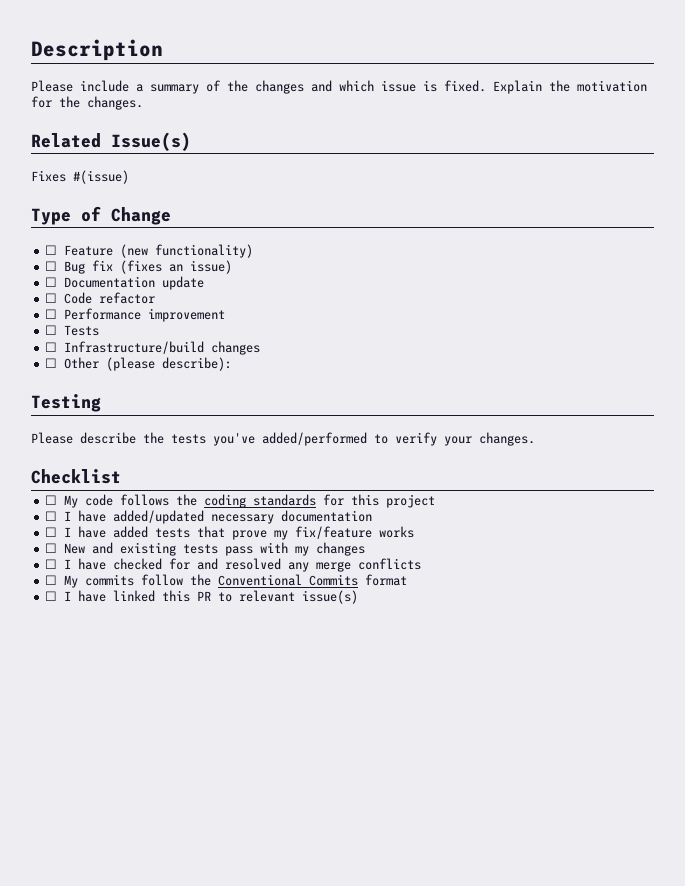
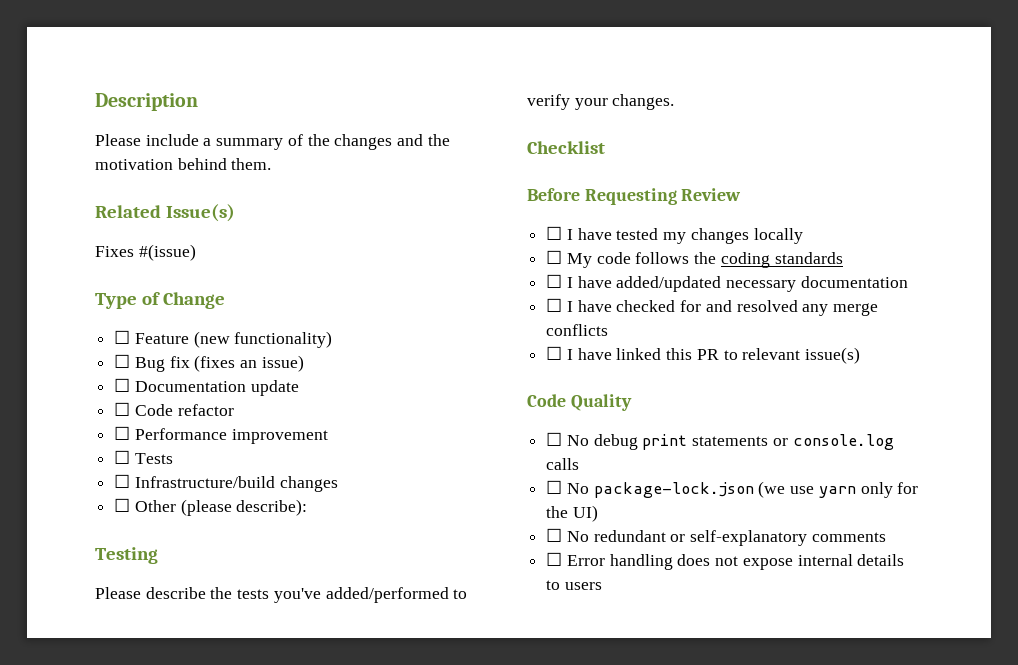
[339,80,647,94] [31,96,143,110] which issue is fixed. Explain the motivation for the changes. -> [427,134,450,146] [95,158,272,170] the motivation behind them.
(121, 476) none -> [527,188,742,205] [546,226,803,244] // Before Requesting Review // ☐ I have tested my changes locally
[323,494,436,508] for this project -> (843, 258) none
[45,526,415,540] [45,542,366,556] // ☐ I have added tests that prove my fix/feature works // ☐ New and existing tests pass with my changes -> (908, 282) none
[45,574,408,588] // ☐ My commits follow the Conventional Commits format -> (609, 330) none
(359, 597) none -> [527,394,632,411] [546,432,894,450] [546,458,580,470] [546,480,919,498] [546,505,598,522] [546,528,886,546] [546,552,905,570] [546,580,602,590] // Code Quality // ☐ No debug print statements or console.log calls // ☐ No package-lock.json (we use yarn only for the UI) // ☐ No redundant or self-explanatory comments // ☐ Error handling does not expose internal details to users

